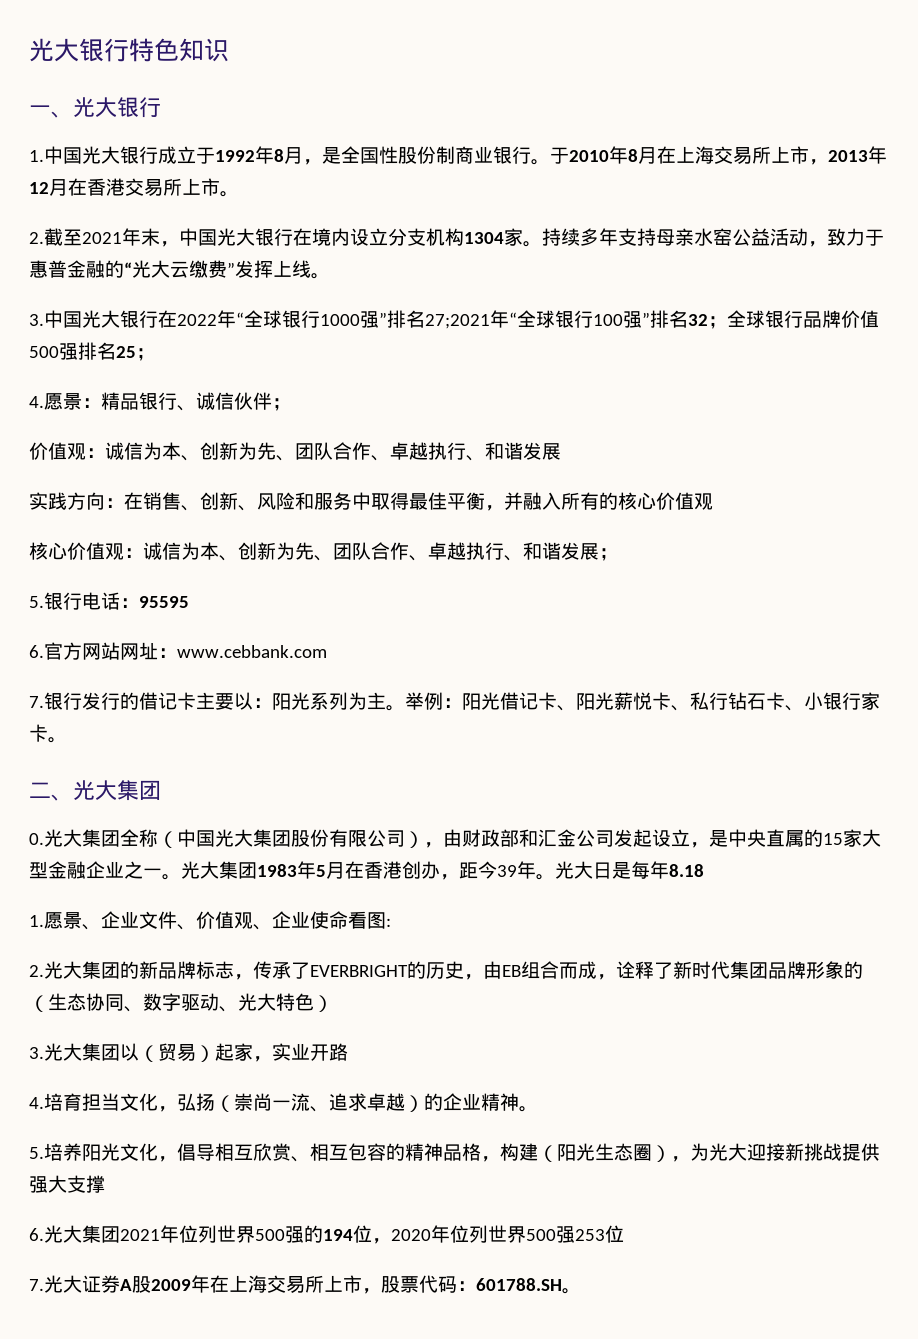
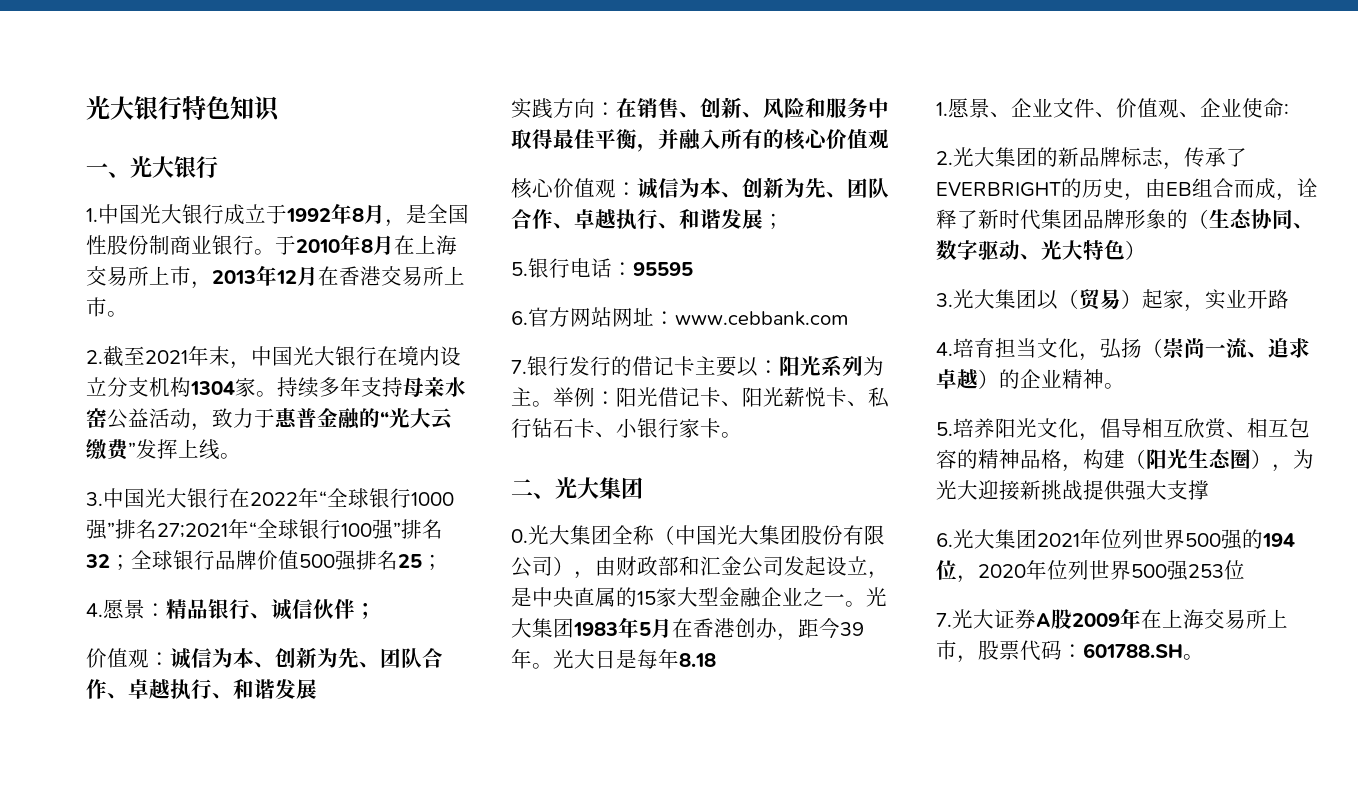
[348,911,386,929] 看图 -> (1284, 108) none

